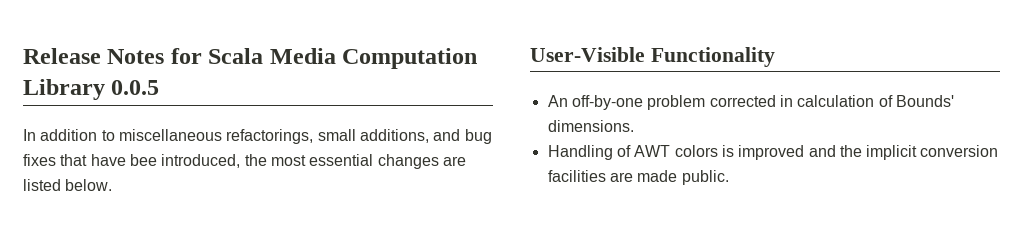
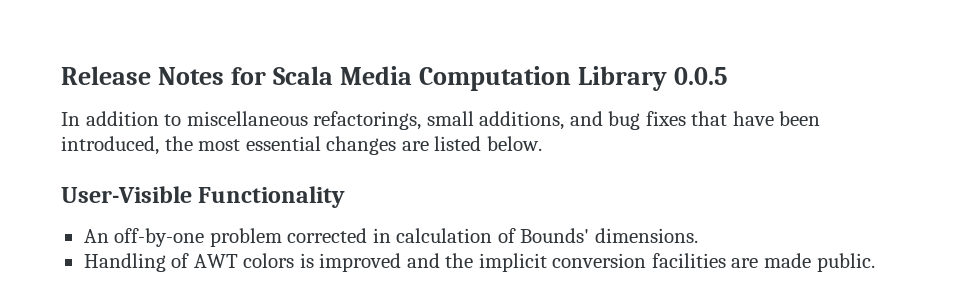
[129,154,157,166] bee -> [779,111,821,126] been

